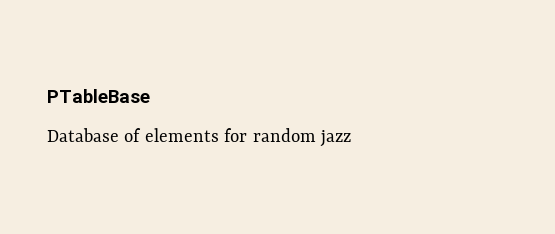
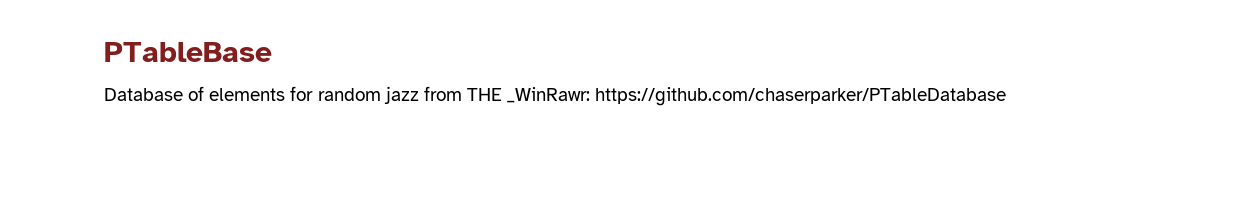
(351, 138) none -> [423,86,1007,106] from THE _WinRawr: https://github.com/chaserparker/PTableDatabase

